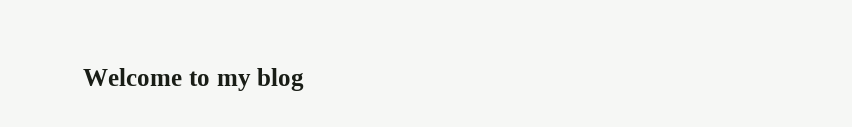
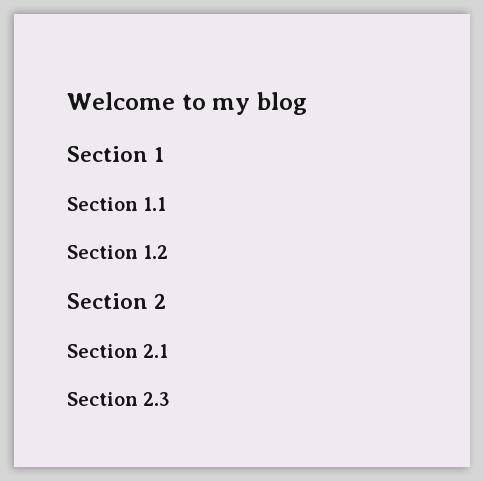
(305, 79) none -> [67,146,165,162] [67,197,167,211] [67,245,169,259] [67,293,167,309] [67,344,169,358] [67,392,171,406] // Section 1 // Section 1.1 // Section 1.2 // Section 2 // Section 2.1 // Section 2.3

